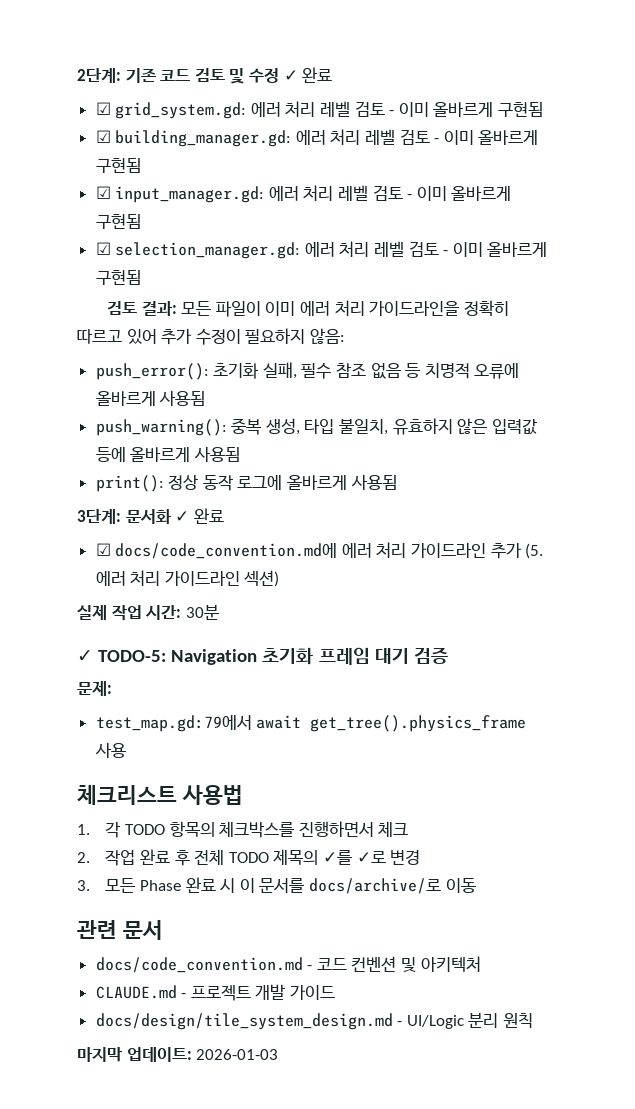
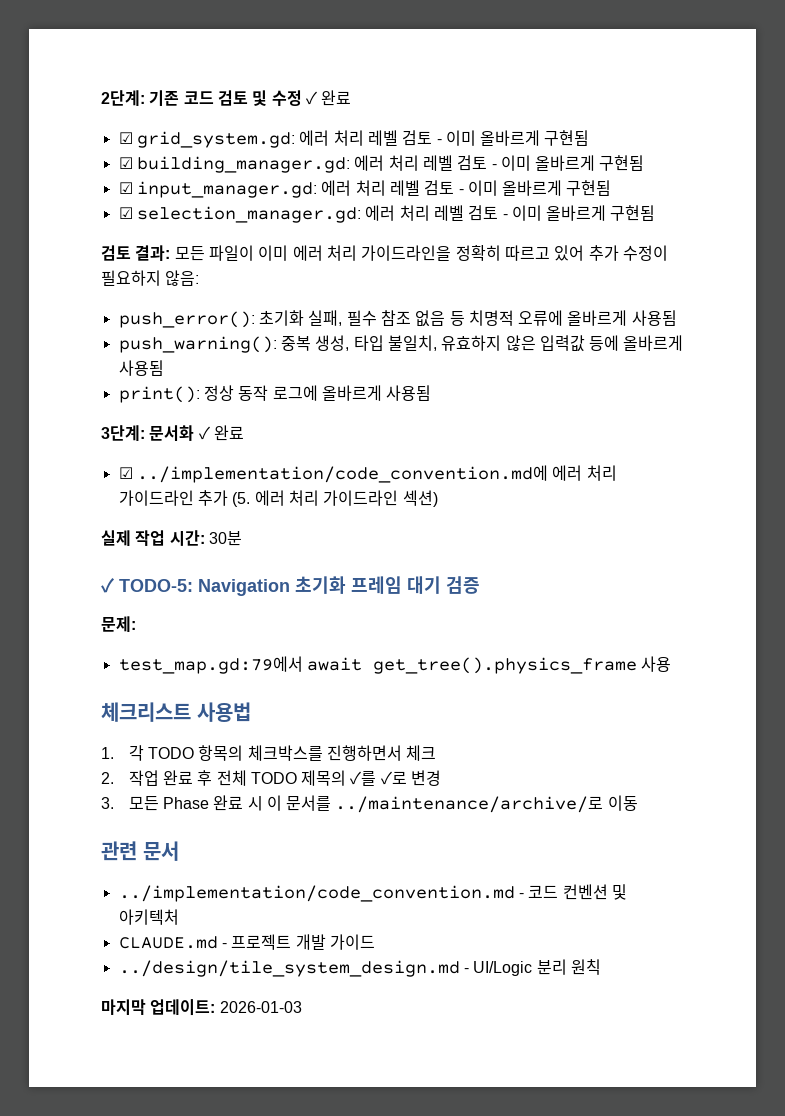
[115,543,338,559] docs/code_convention.md에 -> [136,465,548,483] ../implementation/code_convention.md에
[308,878,441,894] docs/archive/로 -> [335,796,604,813] ../maintenance/archive/로
[95,957,303,973] docs/code_convention.md -> [118,885,515,902] ../implementation/code_convention.md
[95,1013,393,1030] docs/design/tile_system_design.md -> [118,960,460,977] ../design/tile_system_design.md

